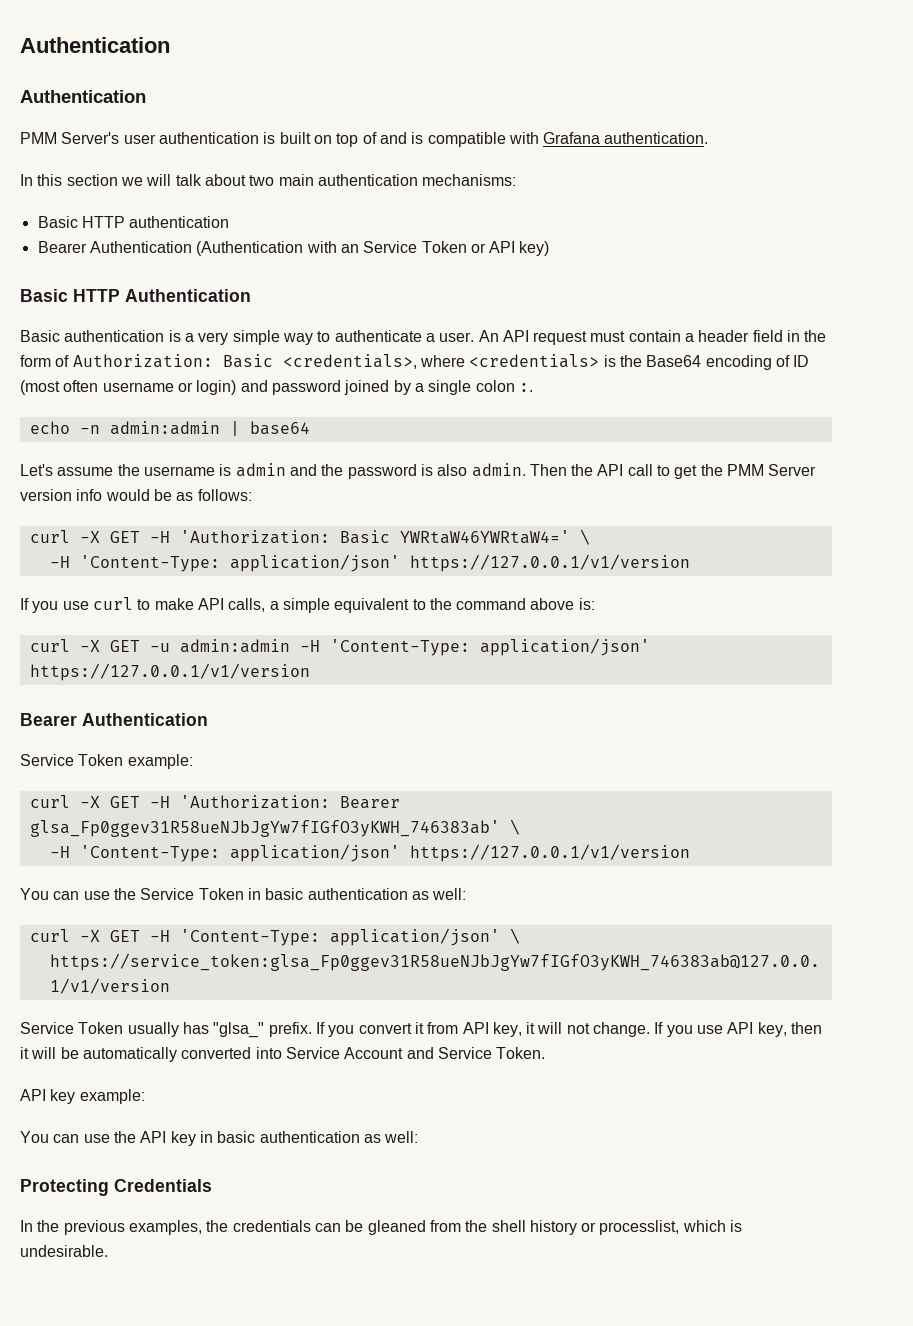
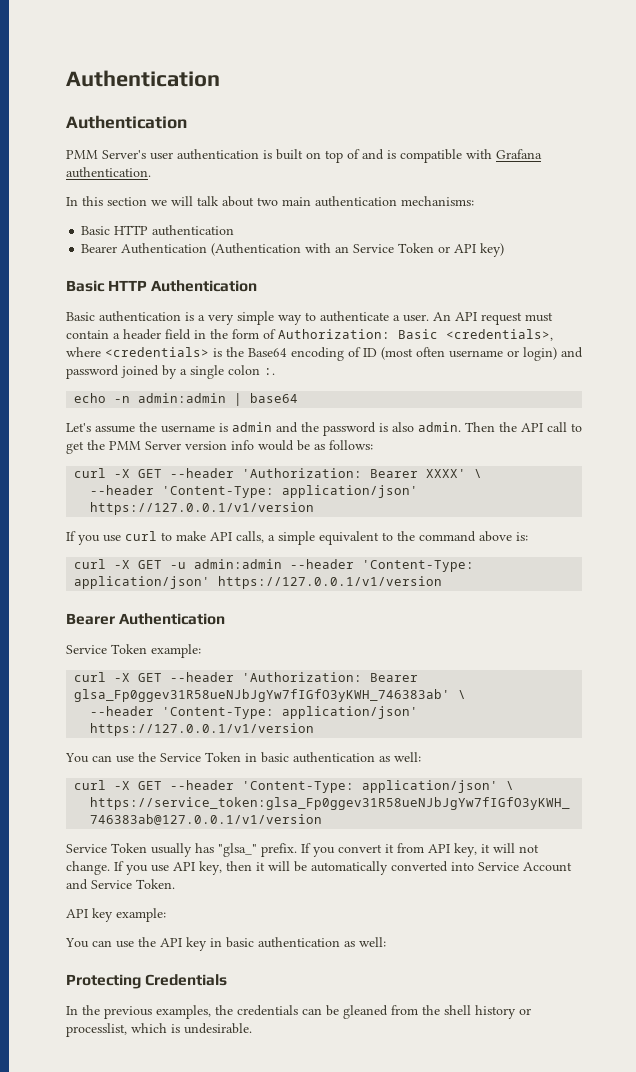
[149,529,590,545] [49,556,70,568] -H 'Authorization: Basic YWRtaW46YWRtaW4=' \ // -H -> [170,468,483,478] [90,485,155,495] --header 'Authorization: Bearer XXXX' \ // --header
[299,640,320,652] -H -> [290,559,355,569] --header
[149,796,170,808] -H -> [170,672,235,682] --header
[49,846,70,858] -H -> [90,706,155,716] --header
[149,930,170,942] -H -> [170,780,235,790] --header

